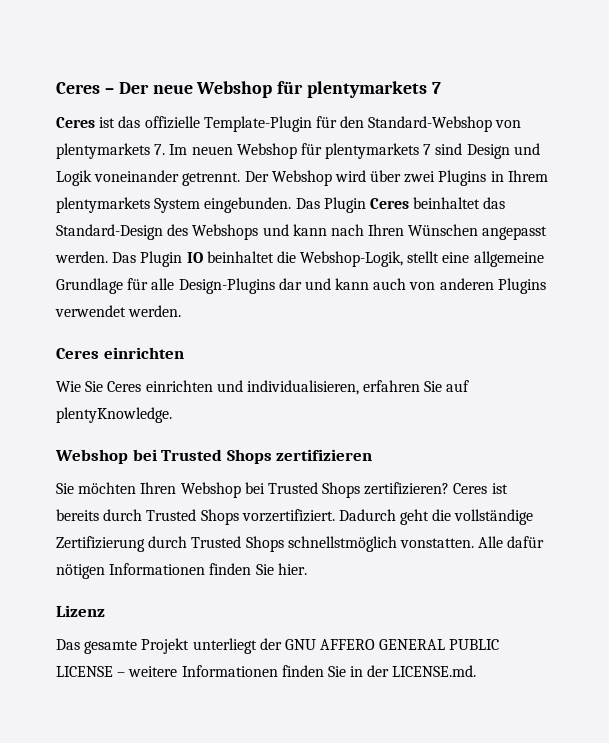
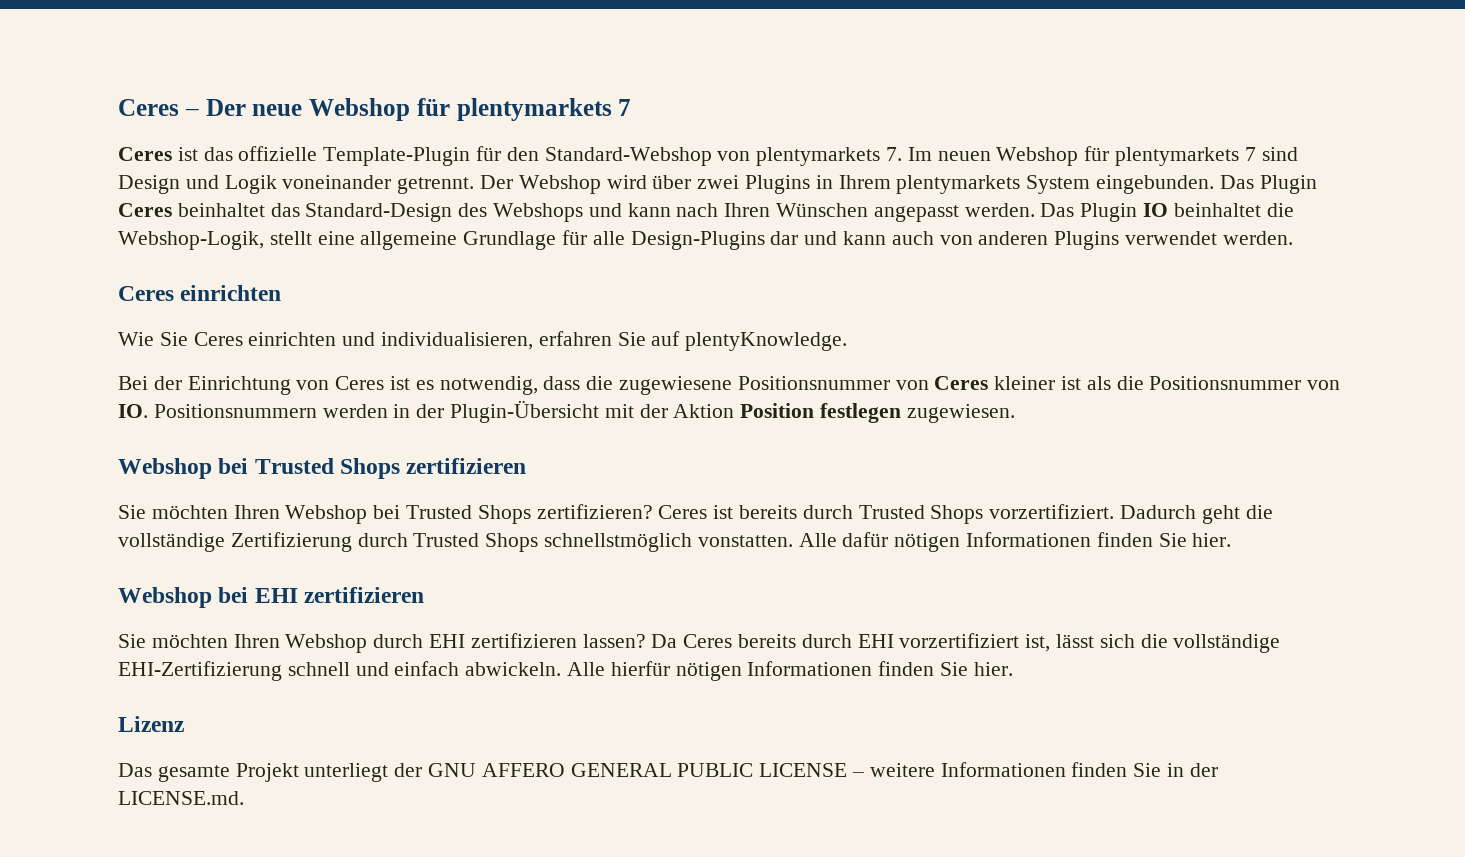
(172, 415) none -> [118,376,1341,395] [118,400,1015,423] // Bei der Einrichtung von Ceres ist es notwendig, dass die zugewiesene Positionsnummer von Ceres kleiner ist als die Positionsnummer von IO. Positionsnummern werden in der Plugin-Übersicht mit der Aktion Position festlegen zugewiesen.
(307, 569) none -> [118,587,425,608] [118,633,1281,653] [118,661,1013,681] // Webshop bei EHI zertifizieren // Sie möchten Ihren Webshop durch EHI zertifizieren lassen? Da Ceres bereits durch EHI vorzertifiziert ist, lässt sich die vollständige EHI-Zertifizierung schnell und einfach abwickeln. Alle hierfür nötigen Informationen finden Sie hier.

